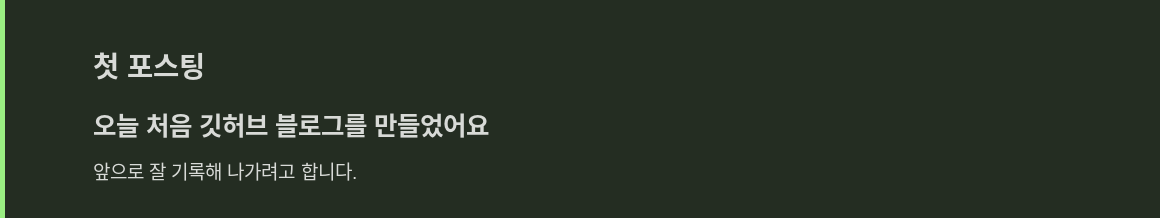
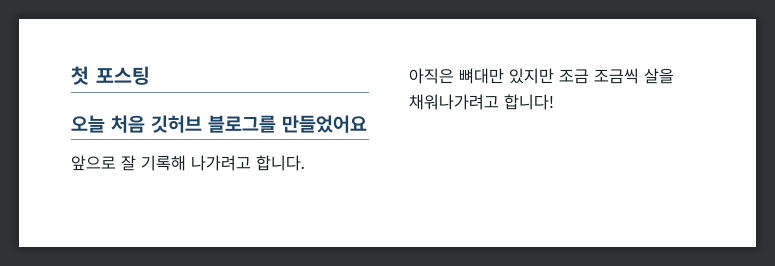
(357, 171) none -> [409,68,674,84] [409,94,554,110] // 아직은 뼈대만 있지만 조금 조금씩 살을 채워나가려고 합니다!

